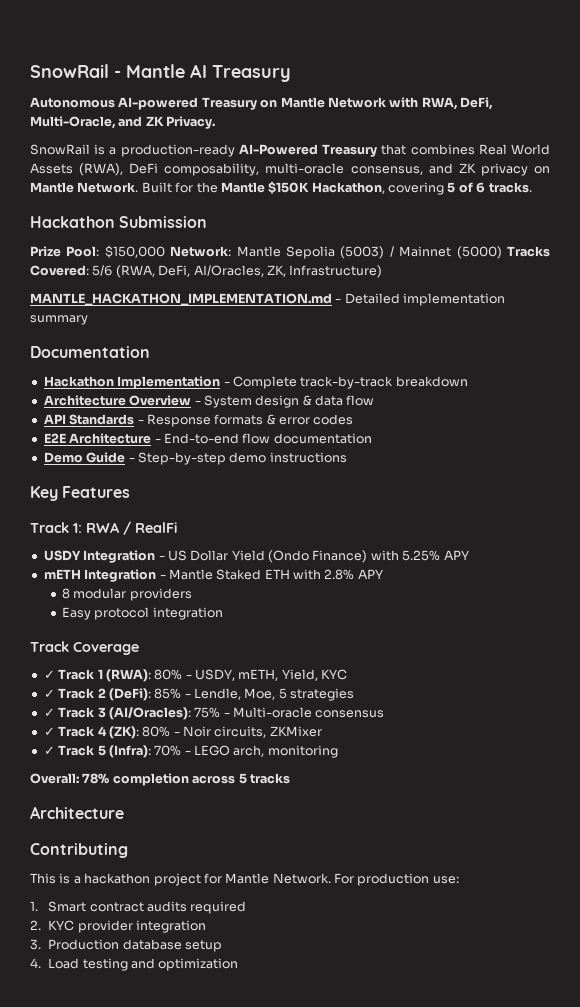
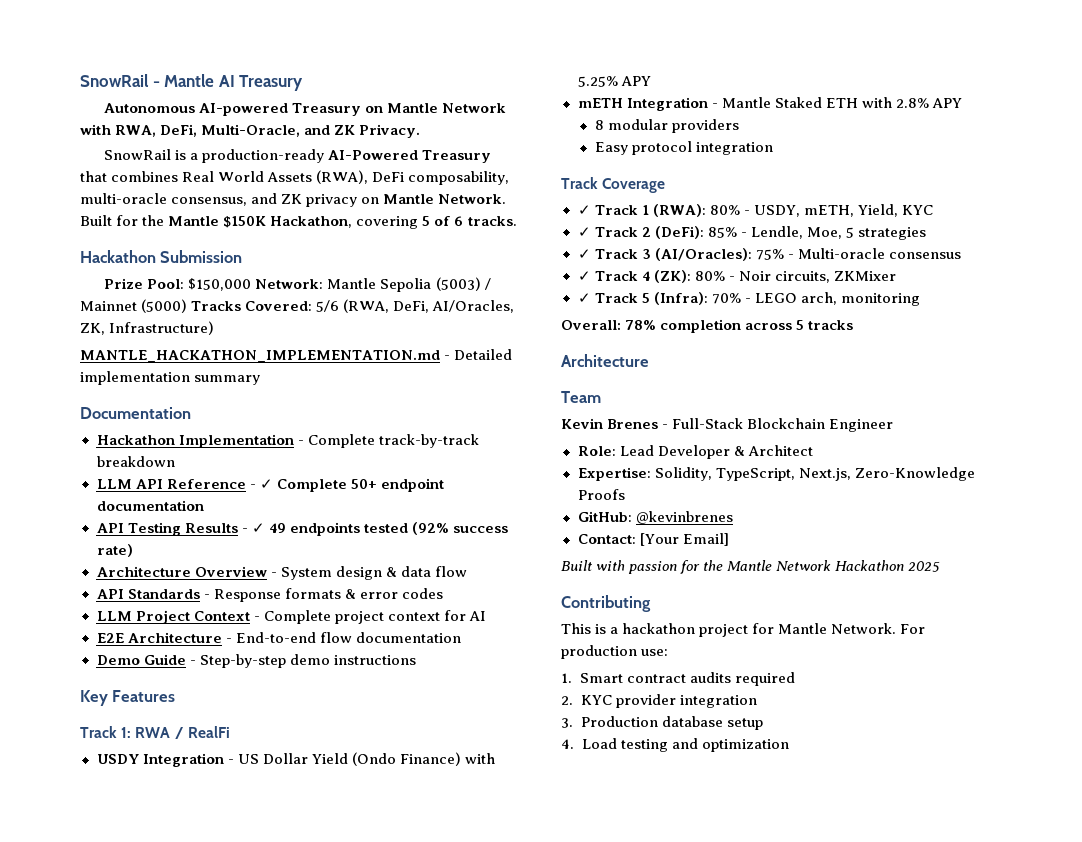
(468, 381) none -> [96,478,444,492] [96,500,204,511] [96,522,508,536] [96,544,133,557] // LLM API Reference - ✓ Complete 50+ endpoint documentation // API Testing Results - ✓ 49 endpoints tested (92% success rate)
(354, 419) none -> [96,610,486,624] // LLM Project Context - Complete project context for AI
(124, 812) none -> [561,391,601,403] [561,418,894,432] [577,445,813,459] [577,467,975,481] [577,489,625,500] [577,511,733,524] [577,533,729,546] [561,560,941,574] // Team // Kevin Brenes - Full-Stack Blockchain Engineer // Role: Lead Developer & Architect // Expertise: Solidity, TypeScript, Next.js, Zero-Knowledge Proofs // GitHub: @kevinbrenes // Contact: [Your Email] // Built with passion for the Mantle Network Hackathon 2025

